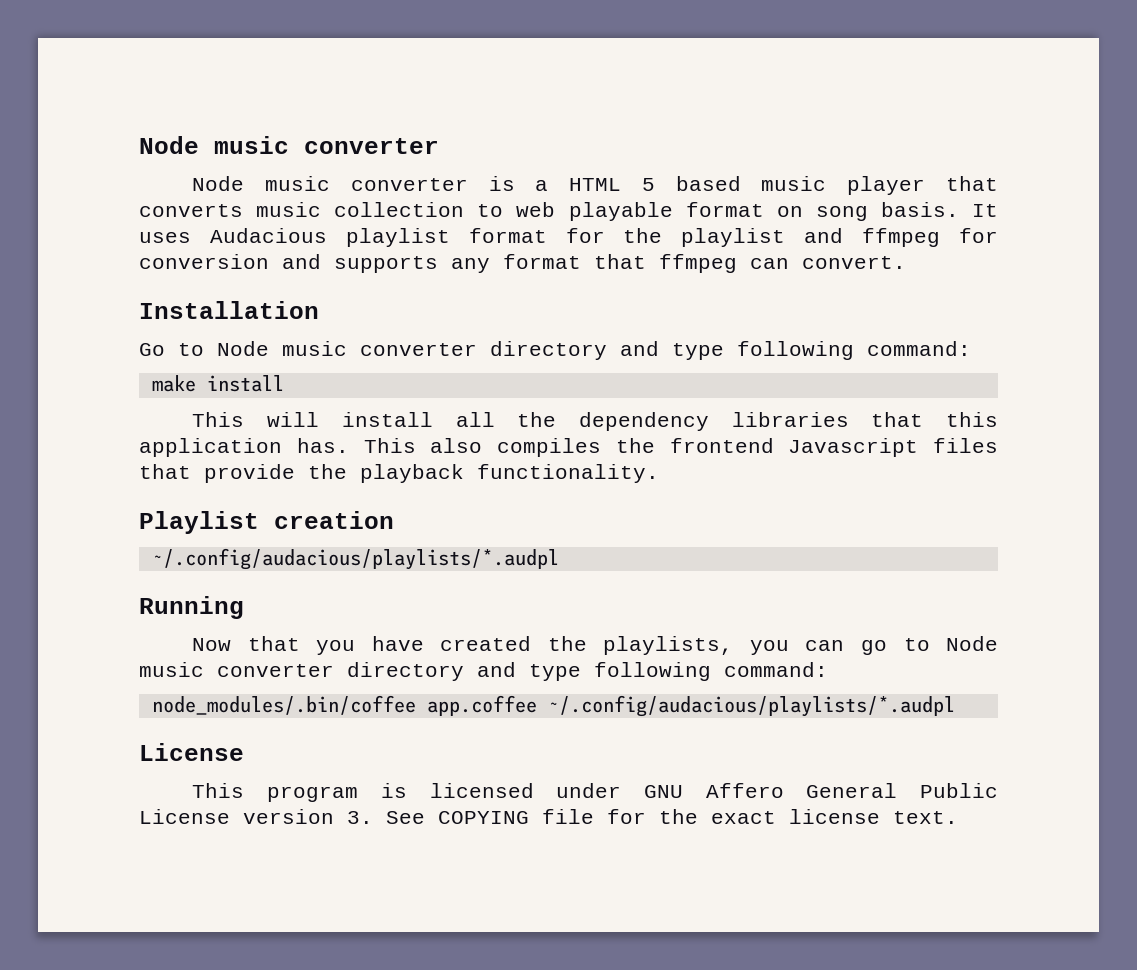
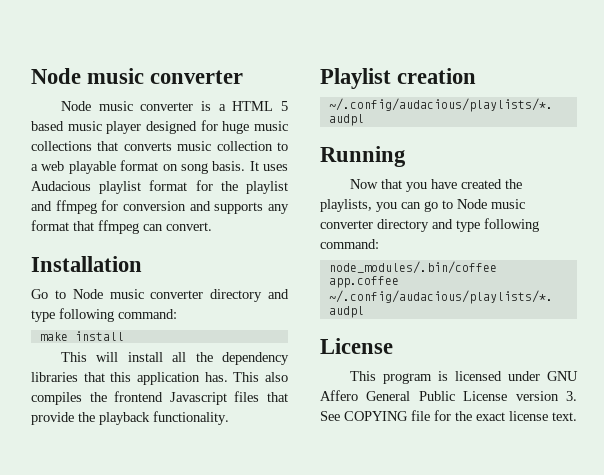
(926, 185) none -> [146,120,288,134] [31,141,92,151] designed for huge music collections
(504, 210) none -> [31,164,38,171] a

